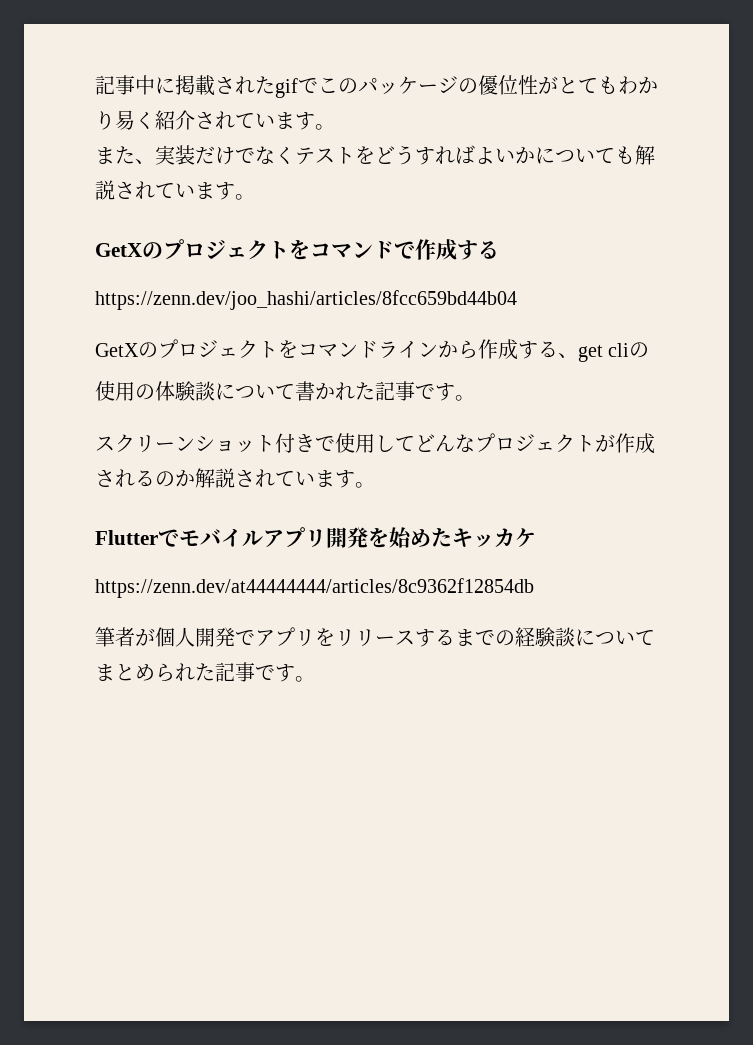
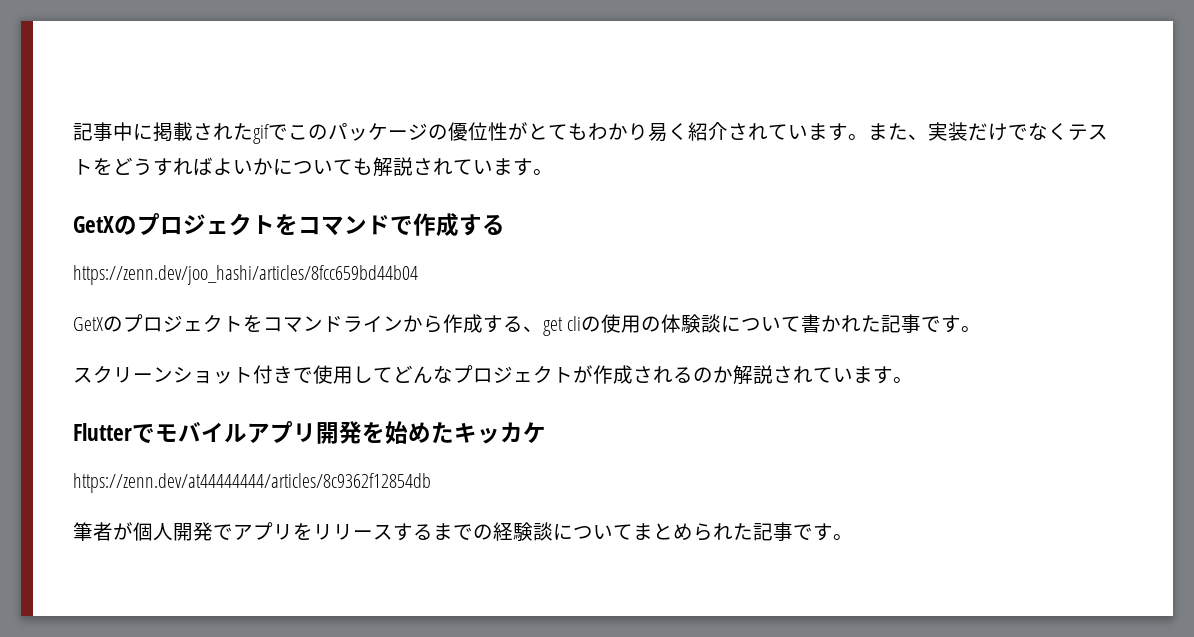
(335, 127) // -> (868, 137) none
(650, 350) // -> (602, 324) none

